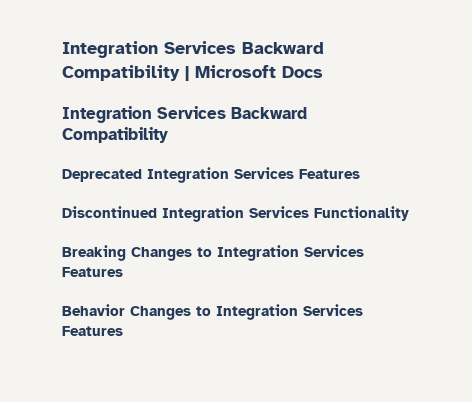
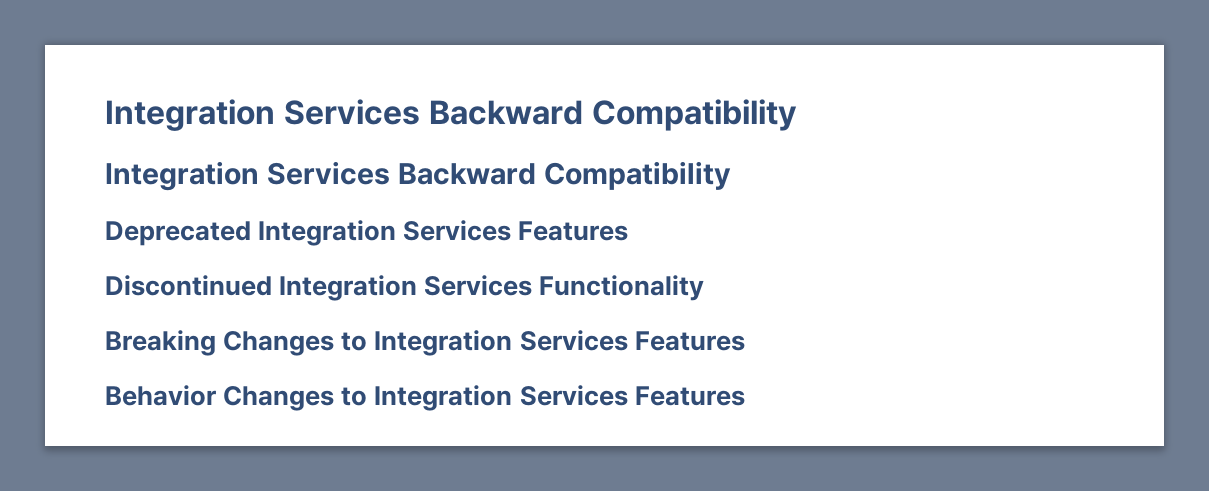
[62,41,324,58] [62,65,323,81] Integration Services Backward Compatibility | Microsoft Docs -> [105,99,797,131] Integration Services Backward Compatibility

